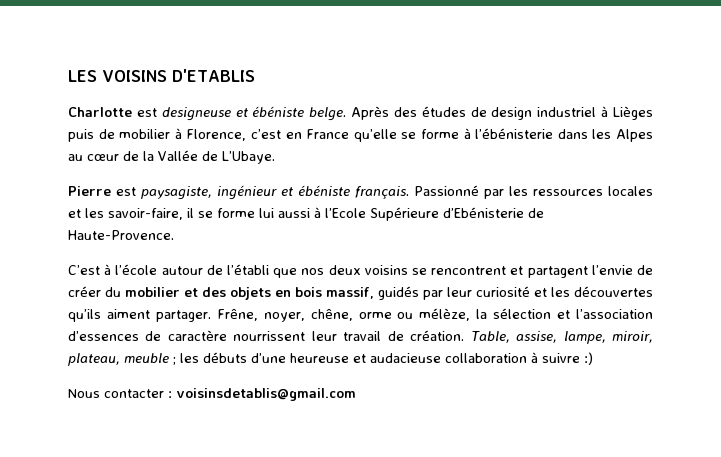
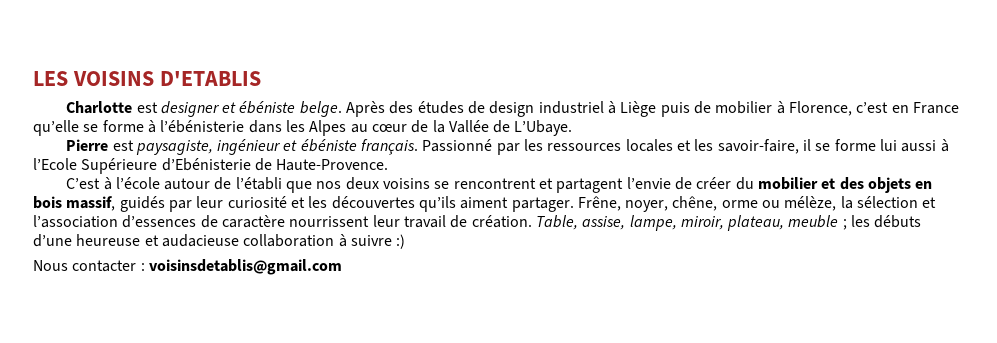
[161,107,231,121] designeuse -> [160,101,220,117] designer
[613,106,653,120] Lièges -> [620,101,657,117] Liège

